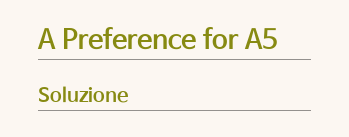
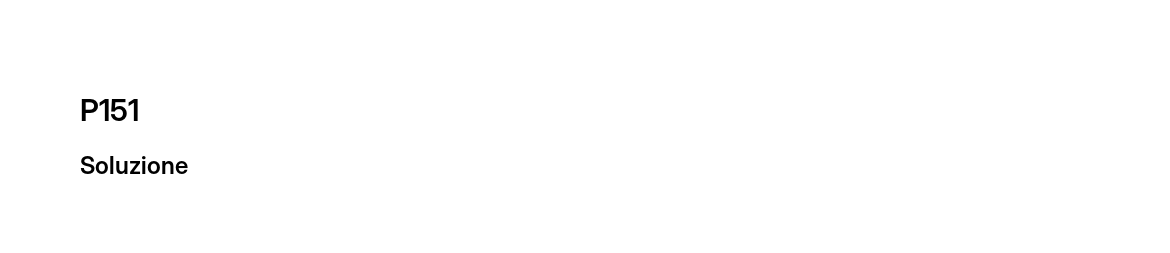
[37,27,279,50] A Preference for A5 -> [80,99,139,121] P151

